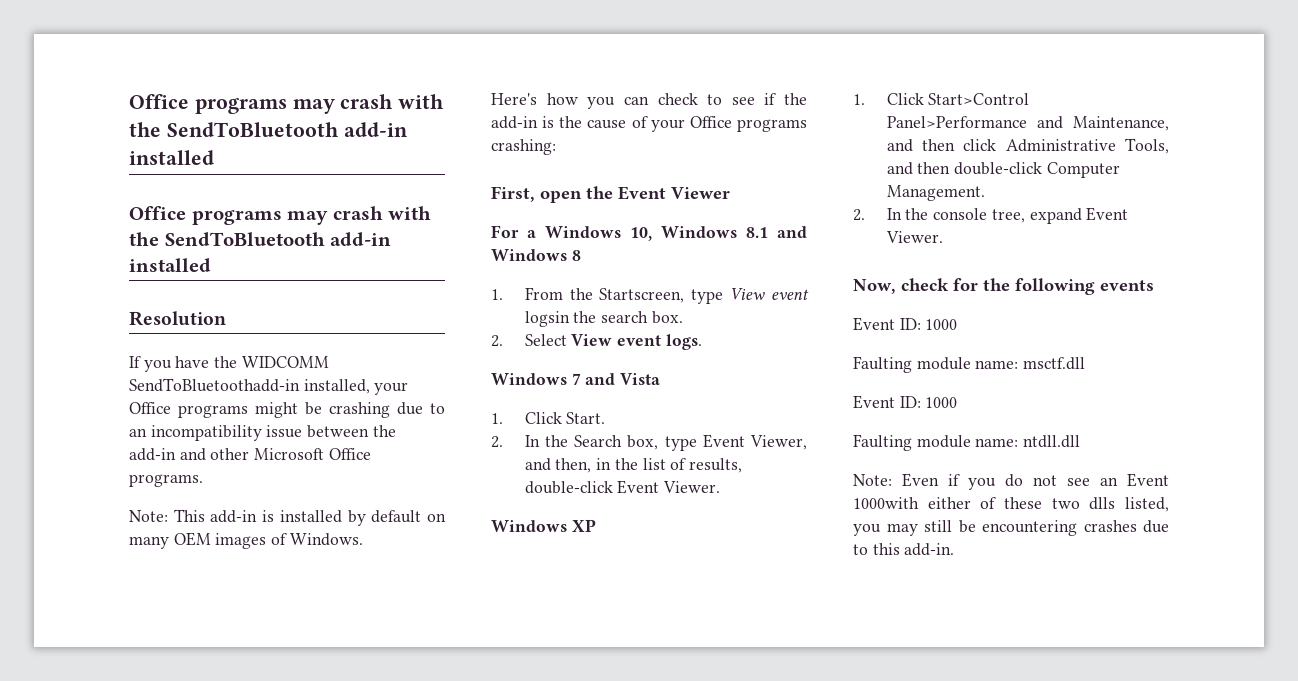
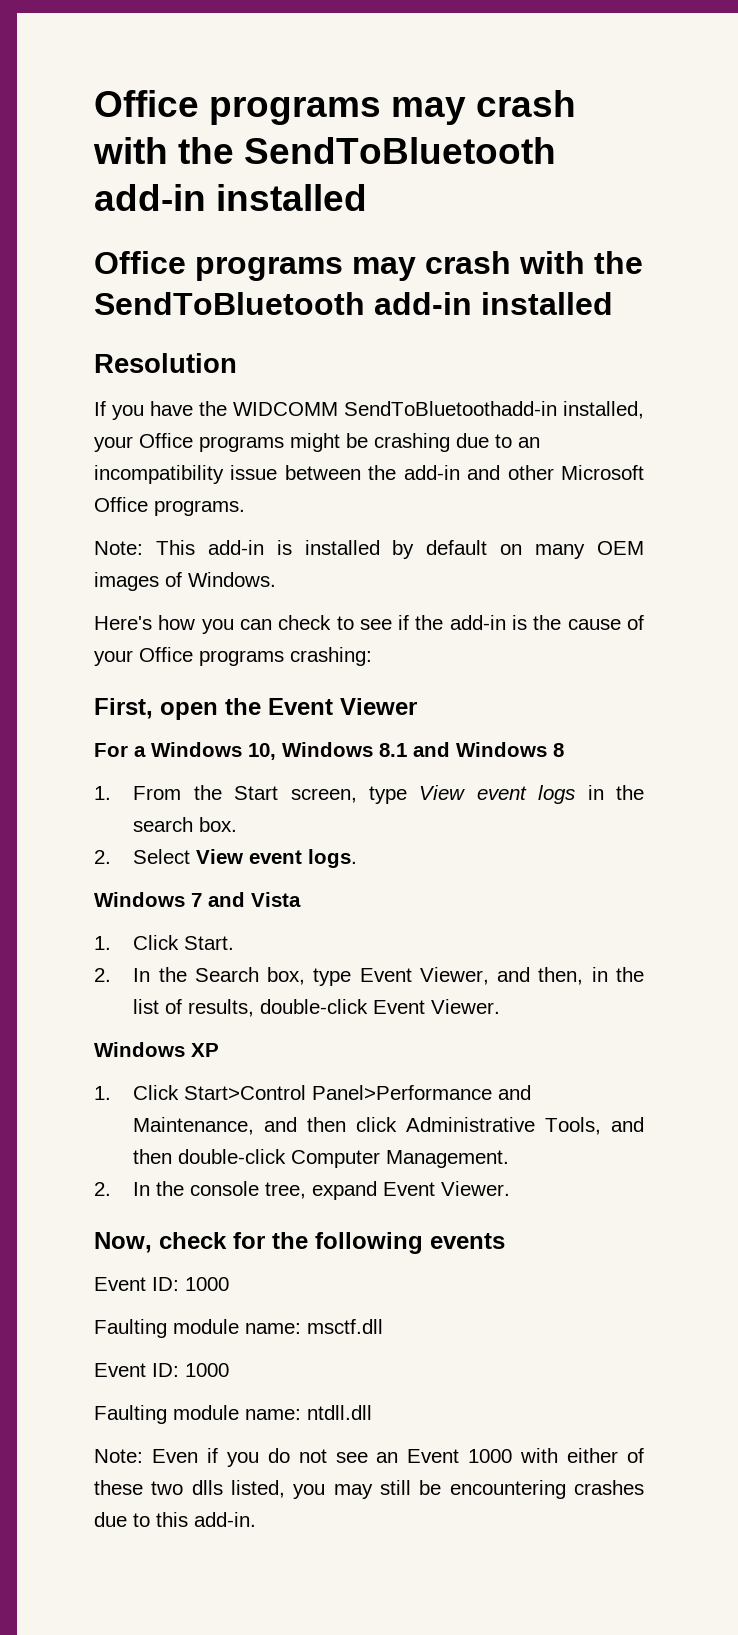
[599,288,685,303] Startscreen, -> [234,786,357,803] Start screen,
[524,311,570,327] logsin -> [538,785,604,804] logs in
[853,497,919,509] 1000with -> [468,1448,559,1463] 1000 with

